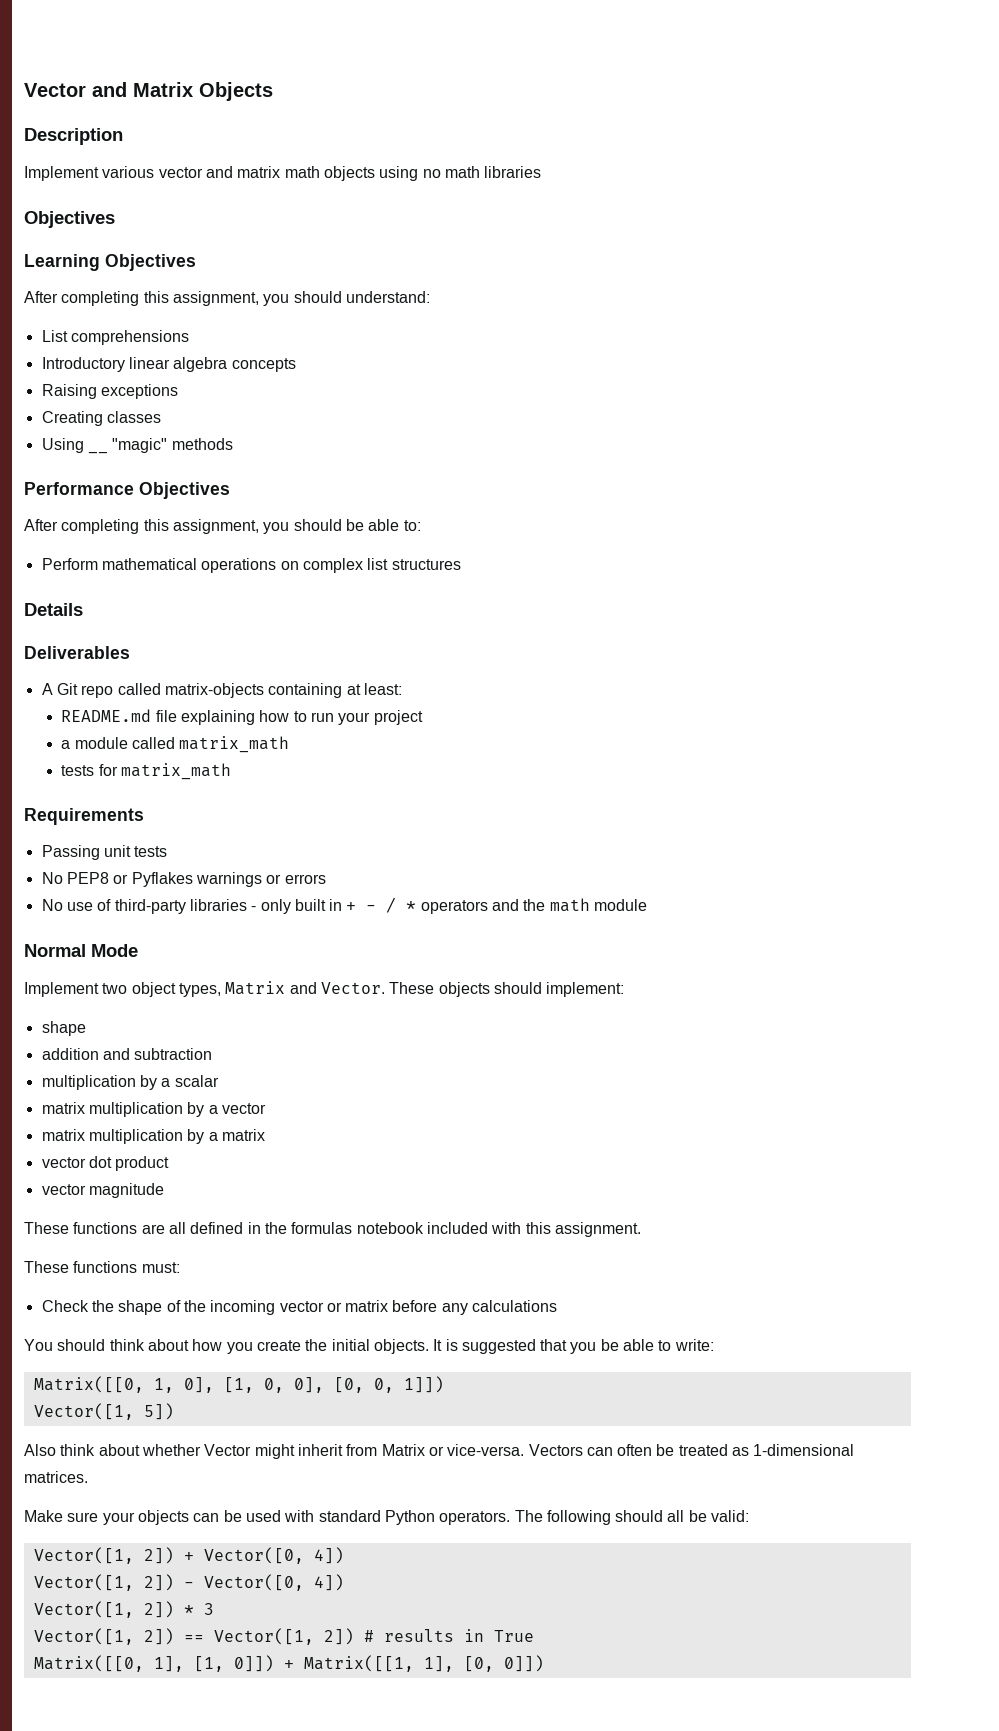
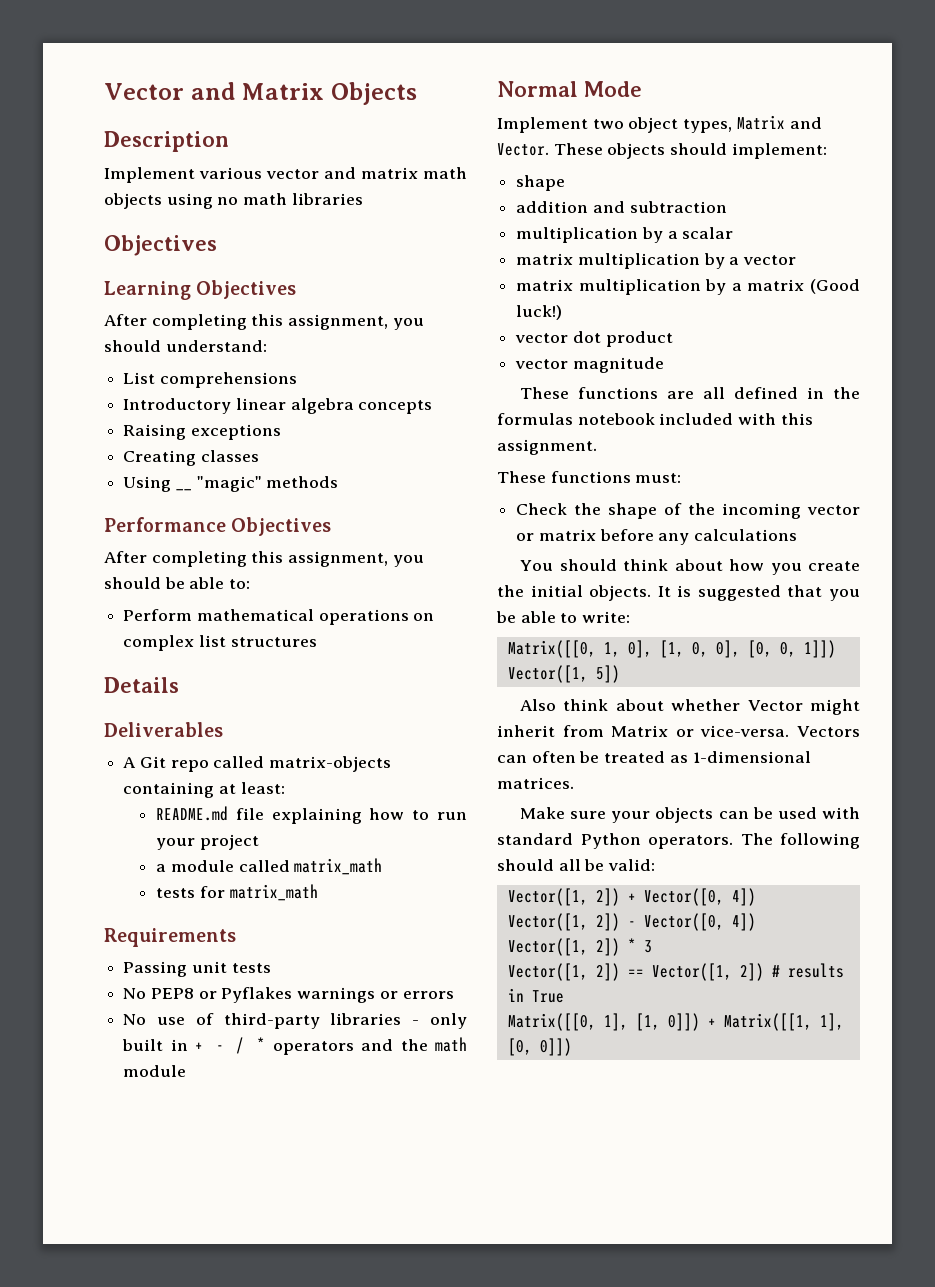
(265, 1135) none -> [810,279,860,294] [516,305,563,320] (Good luck!)

